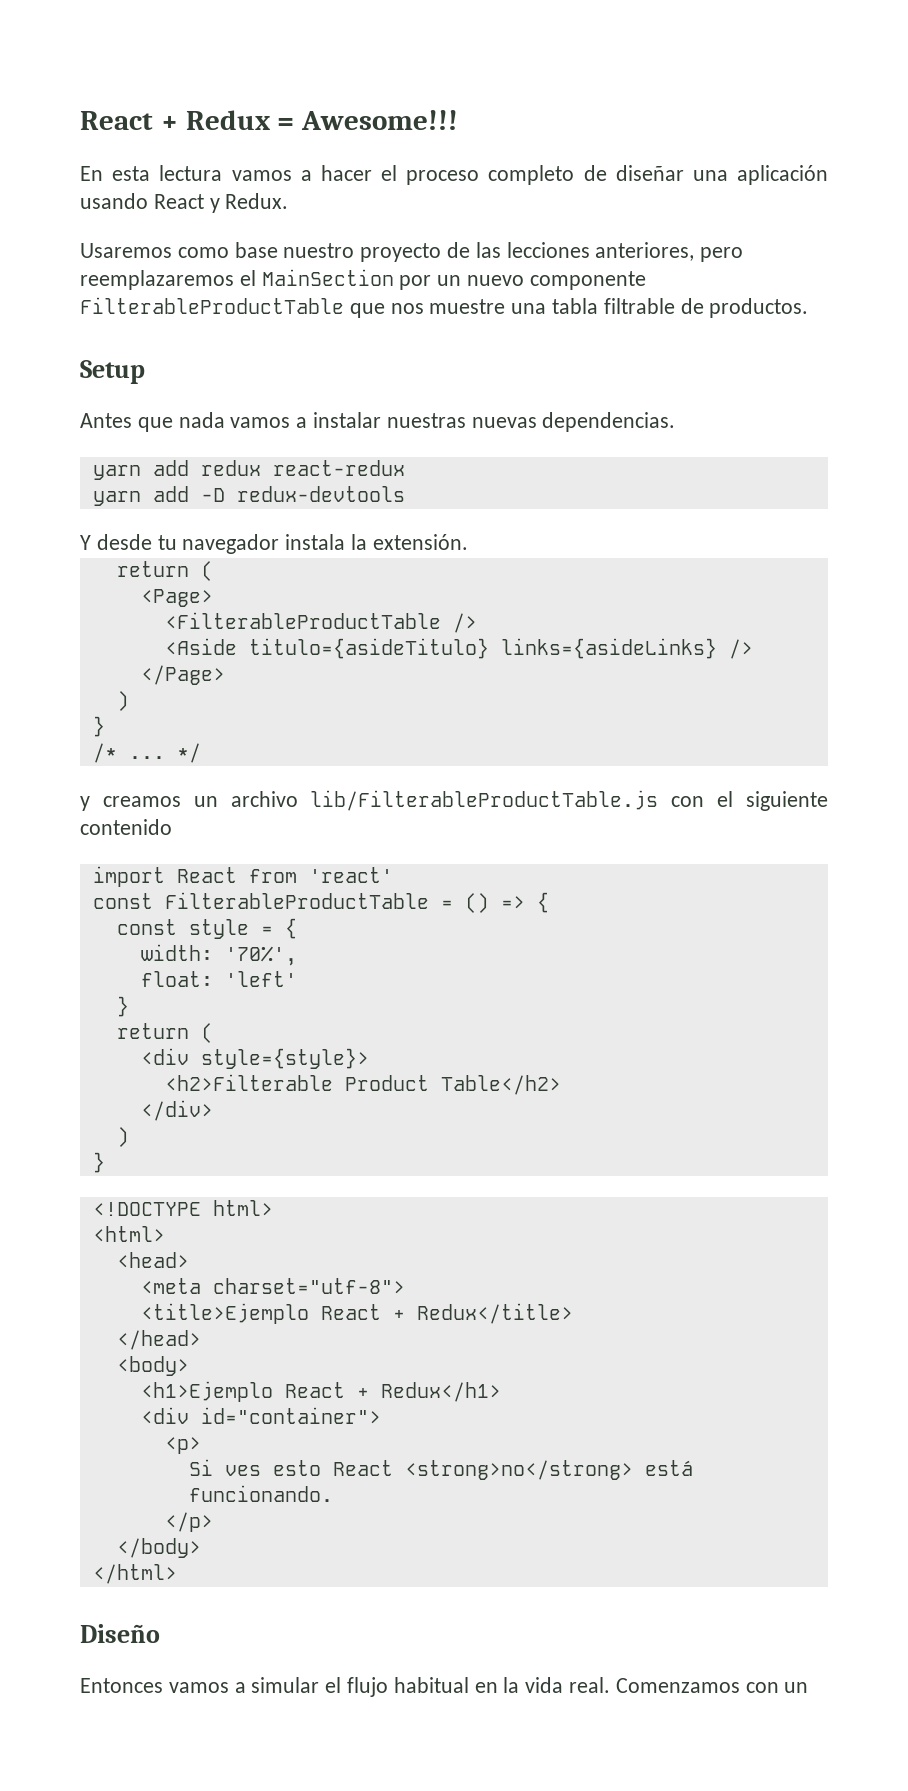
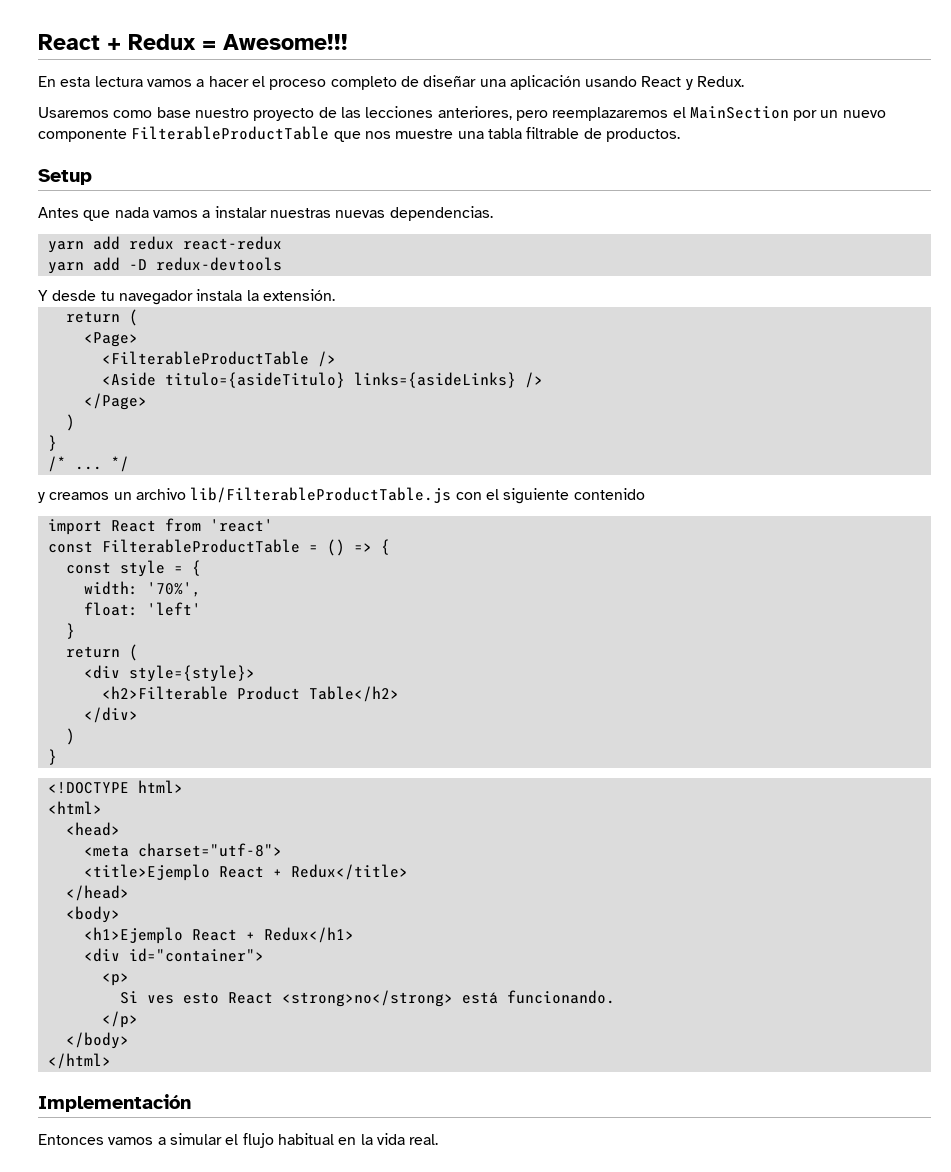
[80,1624,160,1643] Diseño -> [38,1094,191,1112] Implementación
[615,1678,809,1693] Comenzamos con un -> (439, 1139) none

